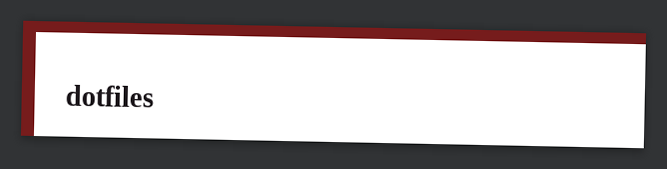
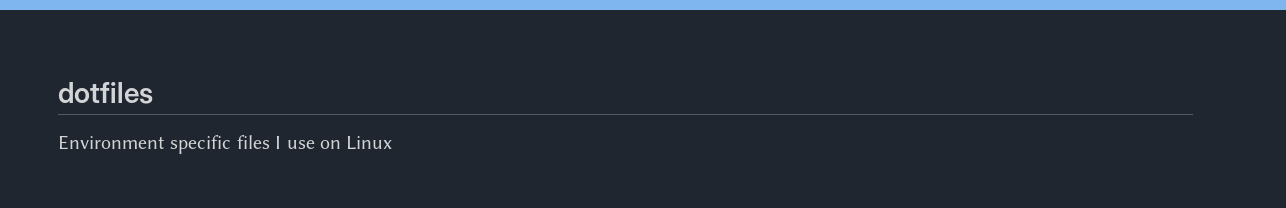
(154, 96) none -> [58,135,393,154] // Environment specific files I use on Linux

